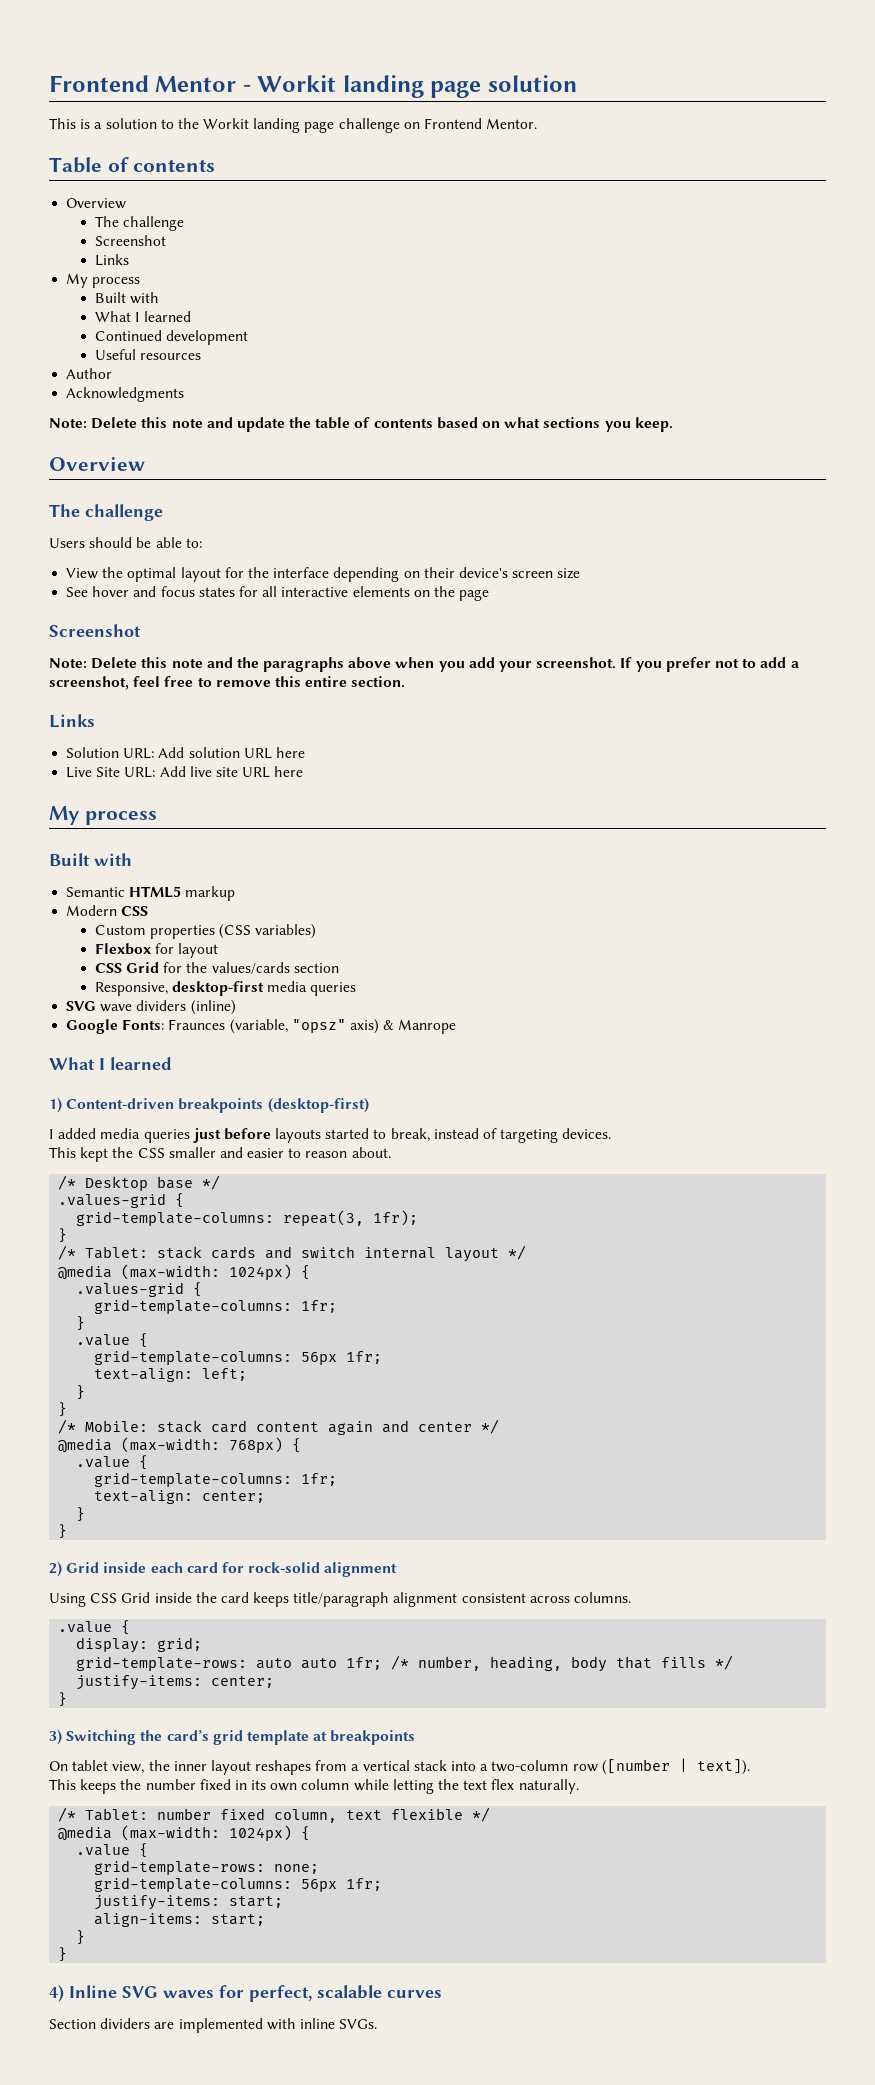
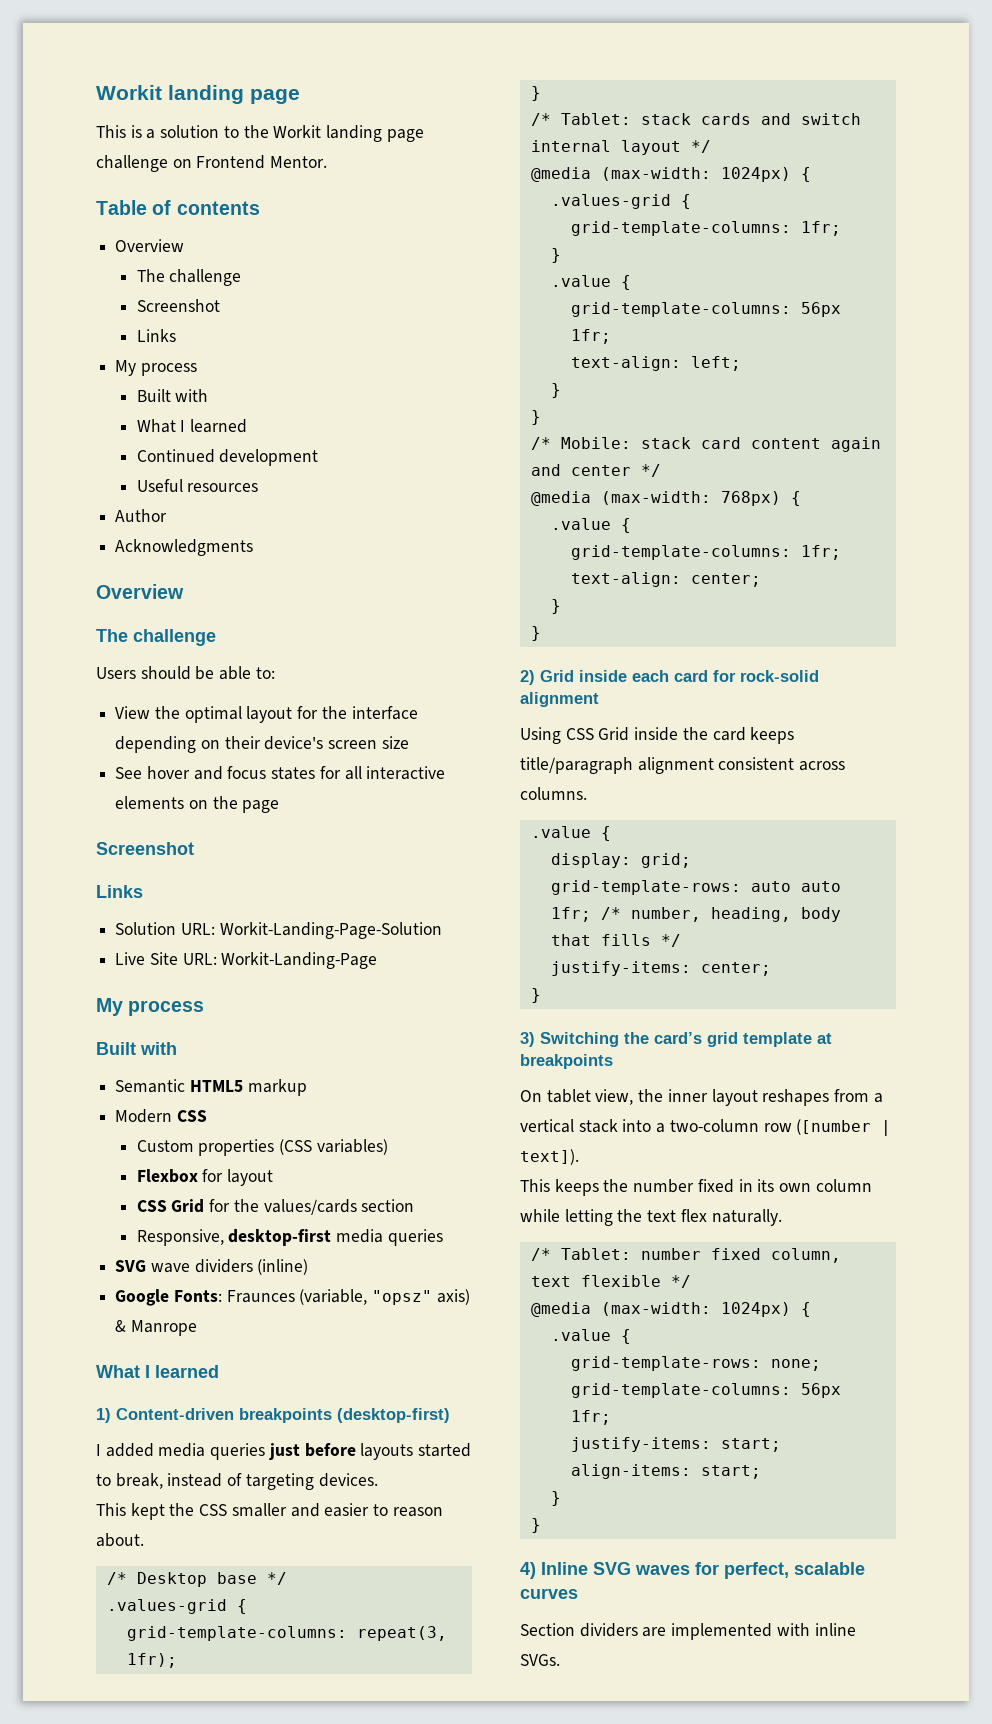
[49,75,577,98] Frontend Mentor - Workit landing page solution -> [96,85,300,104] Workit landing page
[49,417,673,432] // Note: Delete this note and update the table of contents based on what sections you keep. -> (254, 547) none
[49,657,799,672] [49,676,406,690] // Note: Delete this note and the paragraphs above when you add your screenshot. If you prefer not to add a screenshot, feel free to remove this entire section. -> (194, 848) none
[158,747,305,759] Add solution URL here -> [219,922,442,939] Workit-Landing-Page-Solution
[159,766,304,778] Add live site URL here -> [221,952,378,969] Workit-Landing-Page

